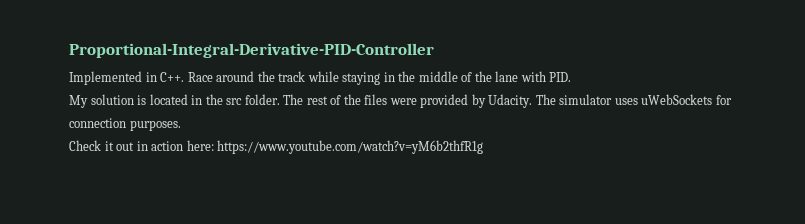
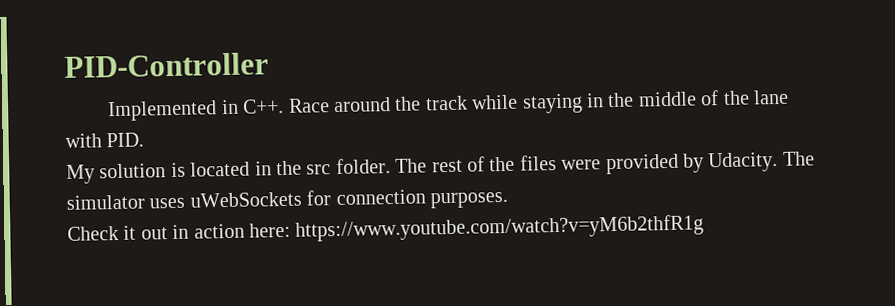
[69,43,434,58] Proportional-Integral-Derivative-PID-Controller -> [64,52,269,78] PID-Controller

